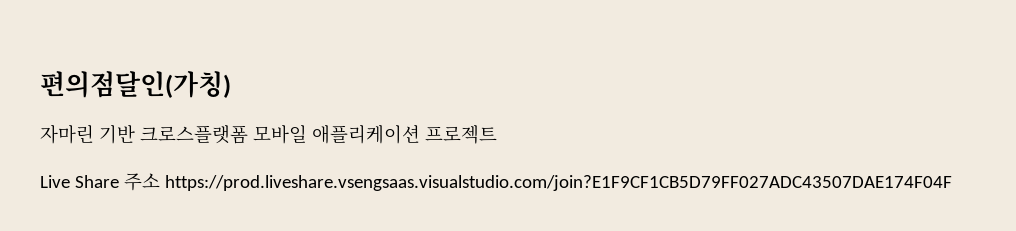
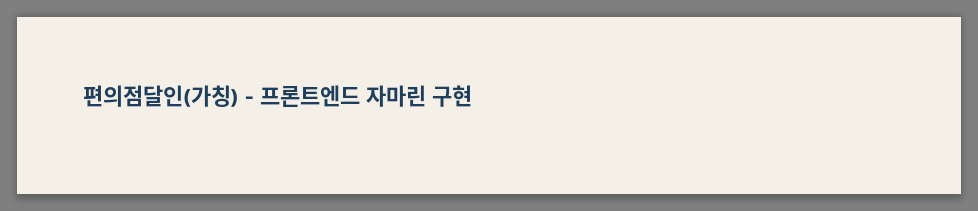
[40,124,497,144] [40,173,952,191] // 자마린 기반 크로스플랫폼 모바일 애플리케이션 프로젝트 // Live Share 주소 https://prod.liveshare.vsengsaas.visualstudio.com/join?E1F9CF1CB5D79FF027ADC43507DAE174F04F -> [244,85,472,107] - 프론트엔드 자마린 구현

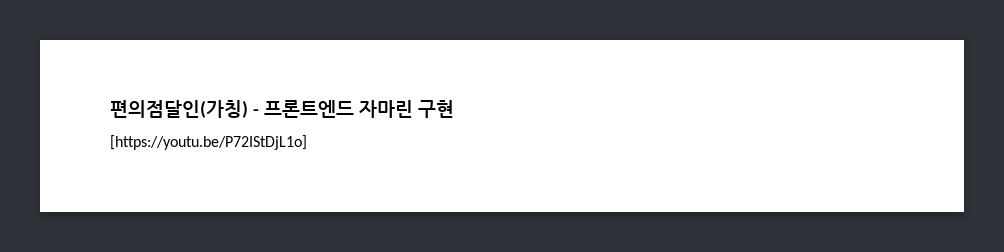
(472, 96) none -> [110,135,307,150] // [https://youtu.be/P72IStDjL1o]

